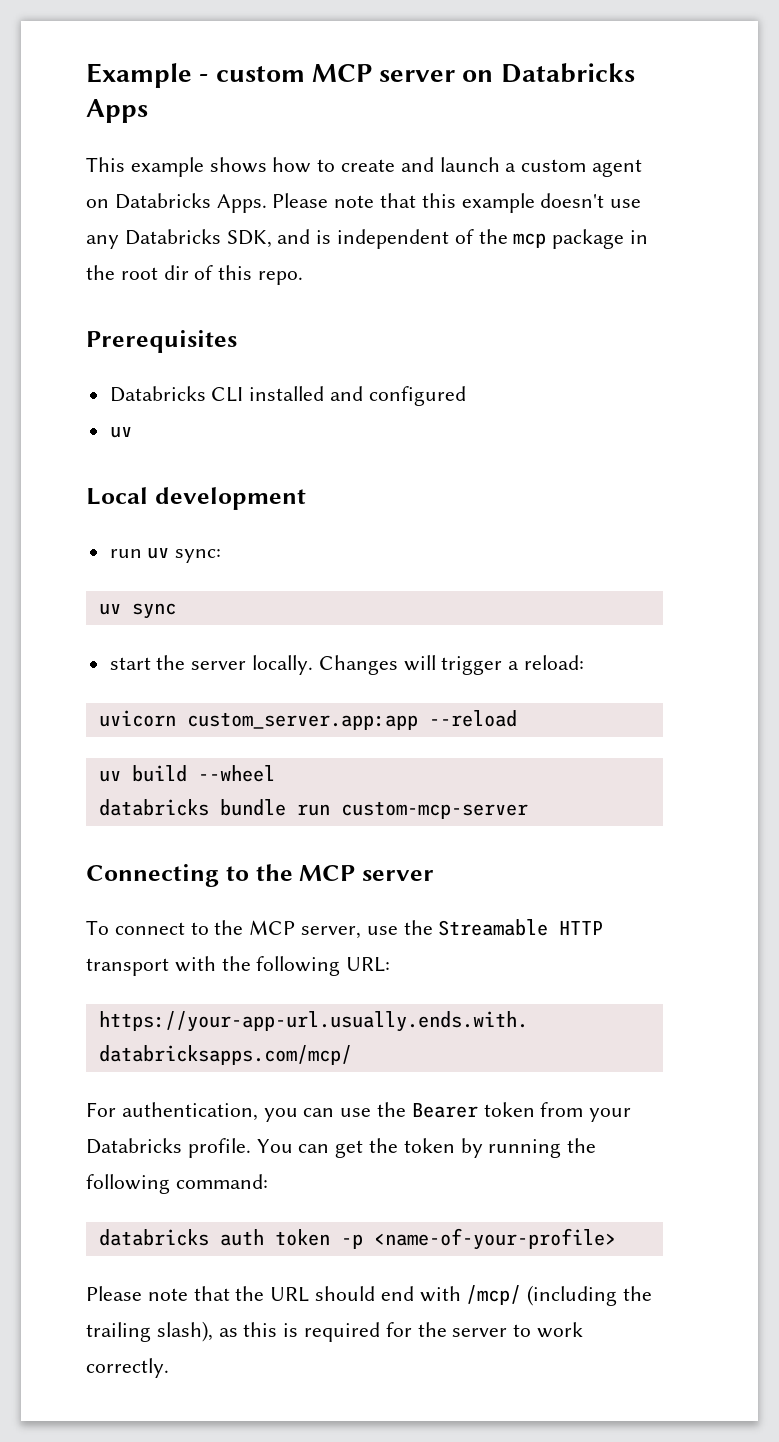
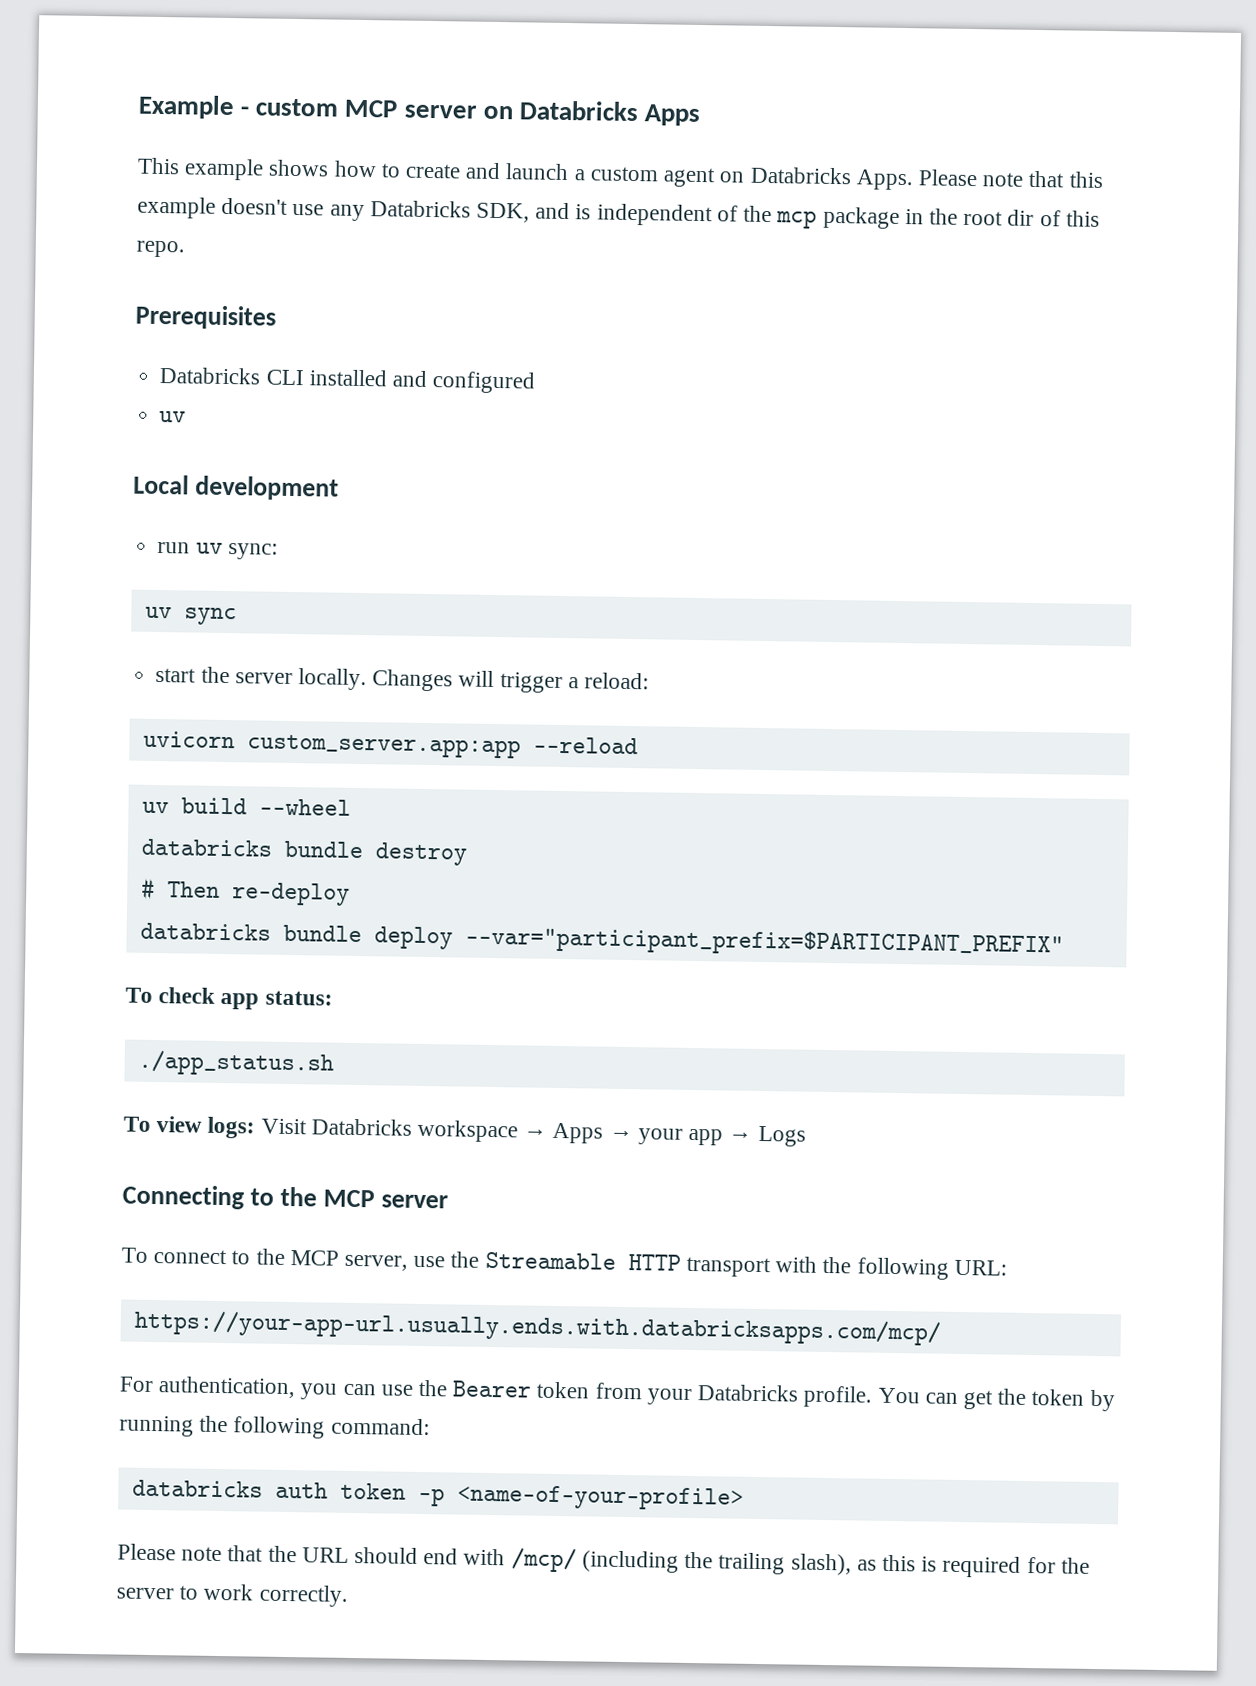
[296,801,528,819] run custom-mcp-server -> [374,842,467,866] [140,877,350,906] [139,922,1064,959] [125,987,333,1010] [137,1049,334,1077] [123,1116,806,1147] destroy // # Then re-deploy // databricks bundle deploy --var="participant_prefix=$PARTICIPANT_PREFIX" // To check app status: // ./app_status.sh // To view logs: Visit Databricks workspace → Apps → your app → Logs

